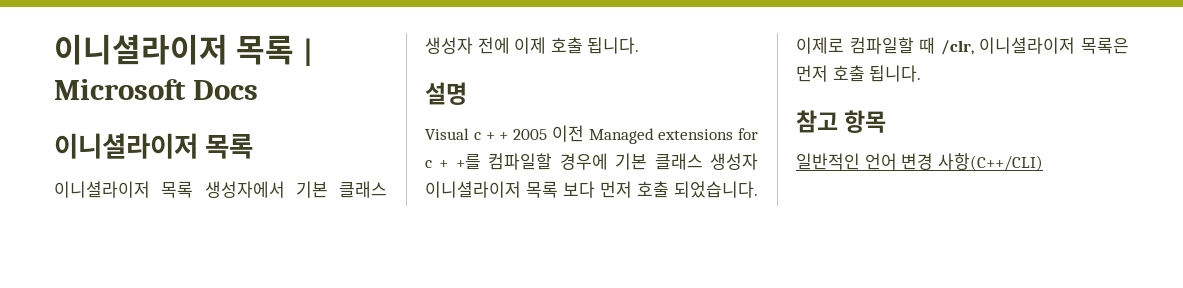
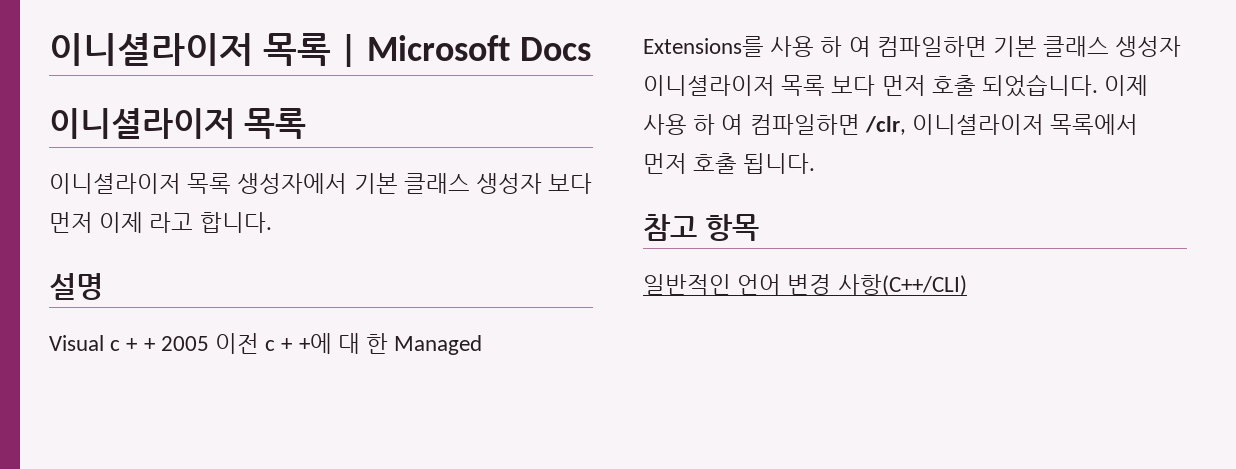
[477,37,640,54] 전에 이제 호출 됩니다. -> [548,173,593,194] [49,212,272,233] 보다 먼저 이제 라고 합니다.
[588,128,758,144] [425,153,608,170] Managed extensions for c + +를 컴파일할 경우에 -> [265,333,483,355] [643,36,987,57] c + +에 대 한 Managed Extensions를 사용 하 여 컴파일하면
[796,37,936,54] 이제로 컴파일할 때 -> [1104,75,1149,96] [643,114,860,135] 이제 사용 하 여 컴파일하면
[1081,37,1129,54] 목록은 -> [1050,114,1139,135] 목록에서

